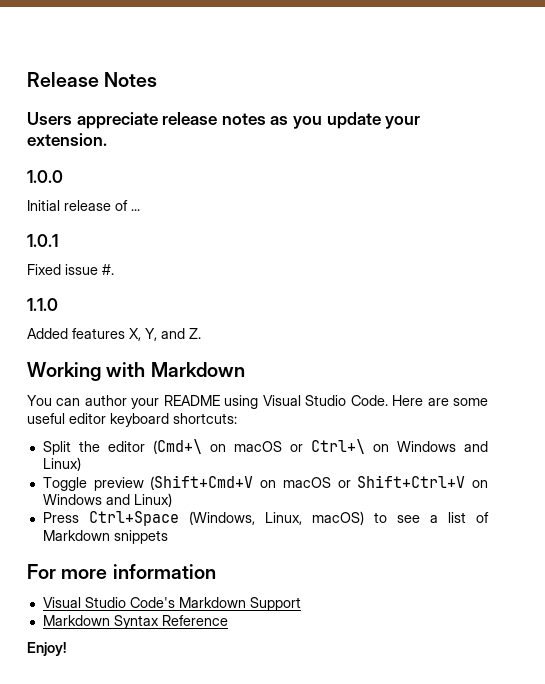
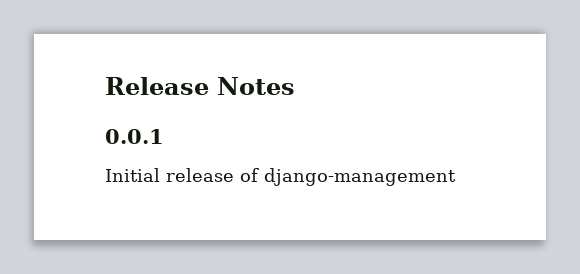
[27,112,421,129] [27,133,107,146] [27,170,63,183] [27,200,140,211] [27,234,58,247] [27,264,114,275] [27,298,58,311] [27,328,201,341] [27,362,245,381] [27,395,488,409] [27,413,237,427] [42,439,488,455] [42,457,81,471] [42,475,489,491] [42,493,172,507] [42,511,489,526] [42,530,168,544] [27,564,216,579] [42,597,301,611] [42,615,228,629] [27,642,66,656] Users appreciate release notes as you update your extension. // 1.0.0 // Initial release of ... // 1.0.1 // Fixed issue #. // 1.1.0 // Added features X, Y, and Z. // Working with Markdown // You can author your README using Visual Studio Code. Here are some useful editor keyboard shortcuts: // Split the editor (Cmd+\ on macOS or Ctrl+\ on Windows and Linux) // Toggle preview (Shift+Cmd+V on macOS or Shift+Ctrl+V on Windows and Linux) // Press Ctrl+Space (Windows, Linux, macOS) to see a list of Markdown snippets // For more information // Visual Studio Code's Markdown Support // Markdown Syntax Reference // Enjoy! -> [105,129,164,144] [105,168,456,186] 0.0.1 // Initial release of django-management

